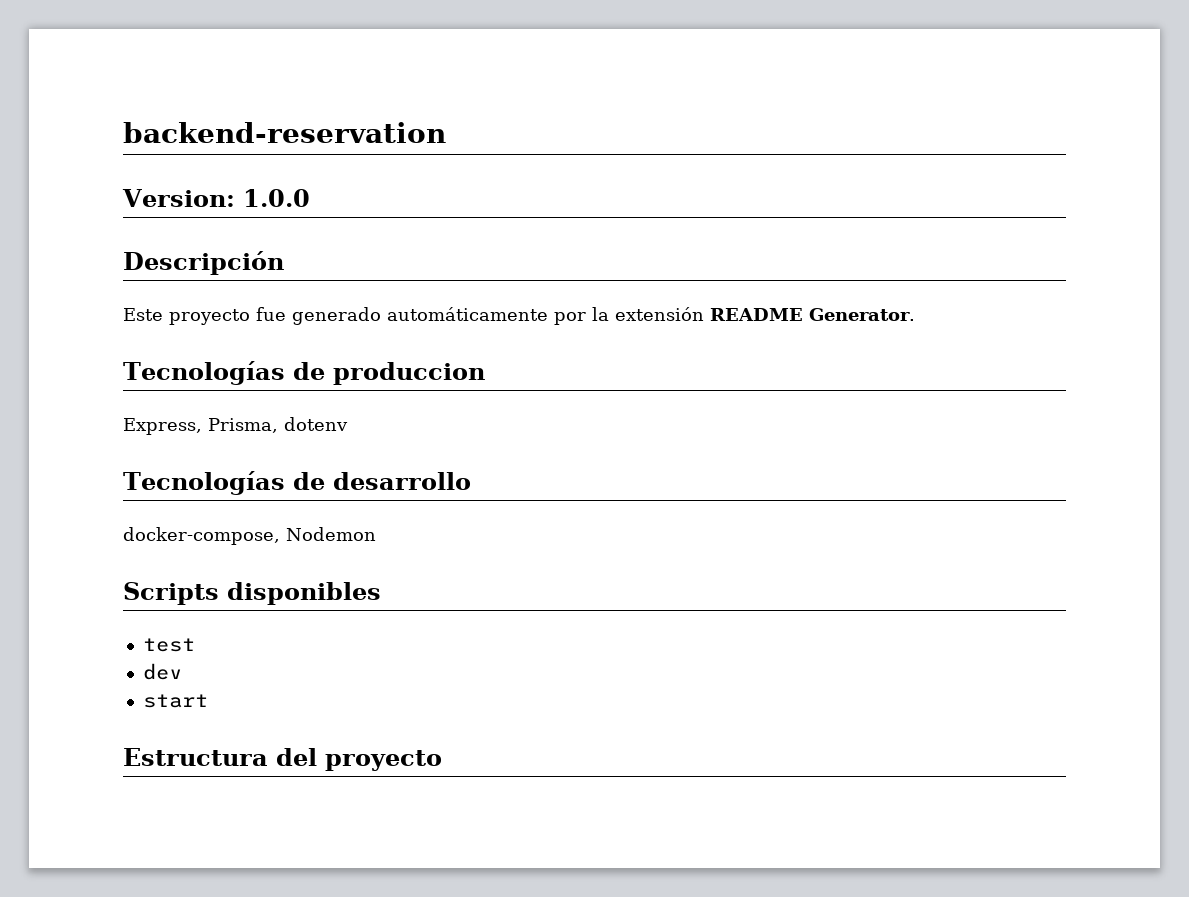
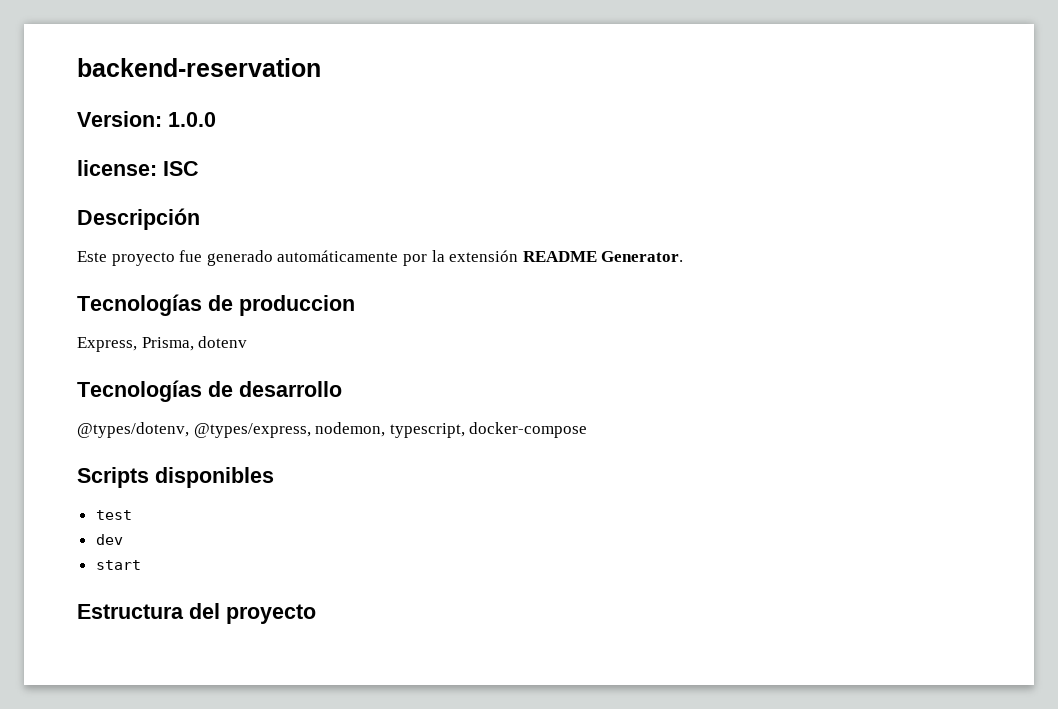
(310, 198) none -> [77,160,199,176] // license: ISC
[123,527,376,545] docker-compose, Nodemon -> [77,422,588,438] @types/dotenv, @types/express, nodemon, typescript, docker-compose

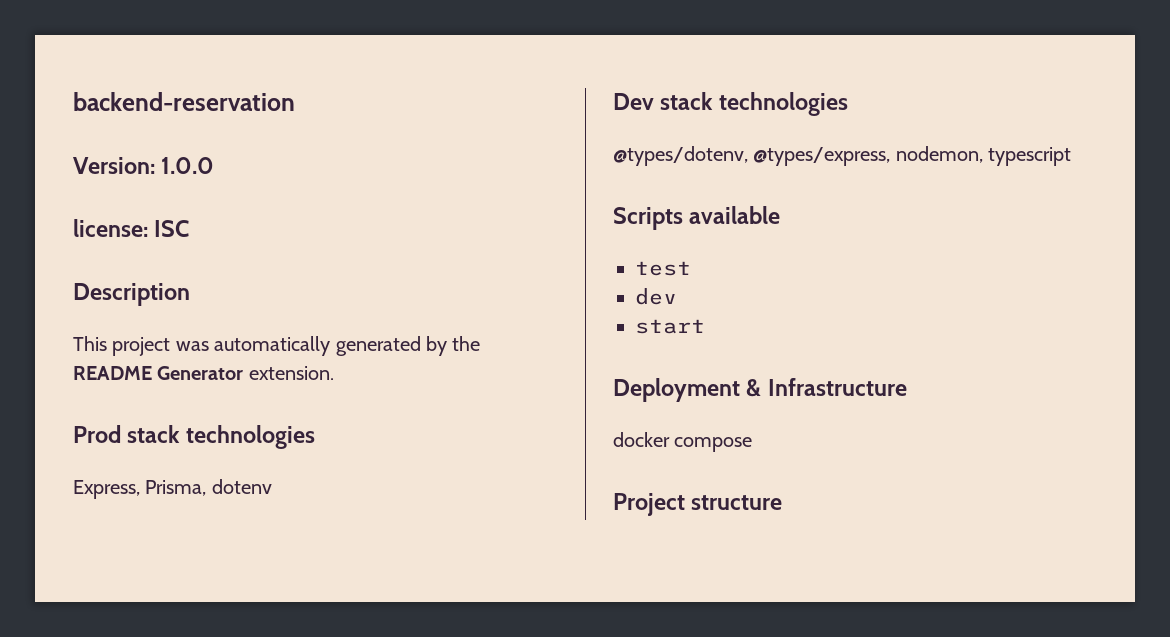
[77,208,200,230] [77,250,684,266] [77,294,355,316] Descripción // Este proyecto fue generado automáticamente por la extensión README Generator. // Tecnologías de produccion -> [73,283,190,306] [73,336,481,356] [73,366,334,380] [73,425,315,449] Description // This project was automatically generated by the README Generator extension. // Prod stack technologies
[77,380,342,402] Tecnologías de desarrollo -> [613,92,848,116] Dev stack technologies
[389,422,588,438] typescript, docker-compose -> [988,147,1072,166] typescript
[155,467,274,488] disponibles -> [689,206,781,224] available
[77,603,316,624] Estructura del proyecto -> [613,378,907,402] [613,432,753,452] [613,493,783,516] Deployment & Infrastructure // docker compose // Project structure

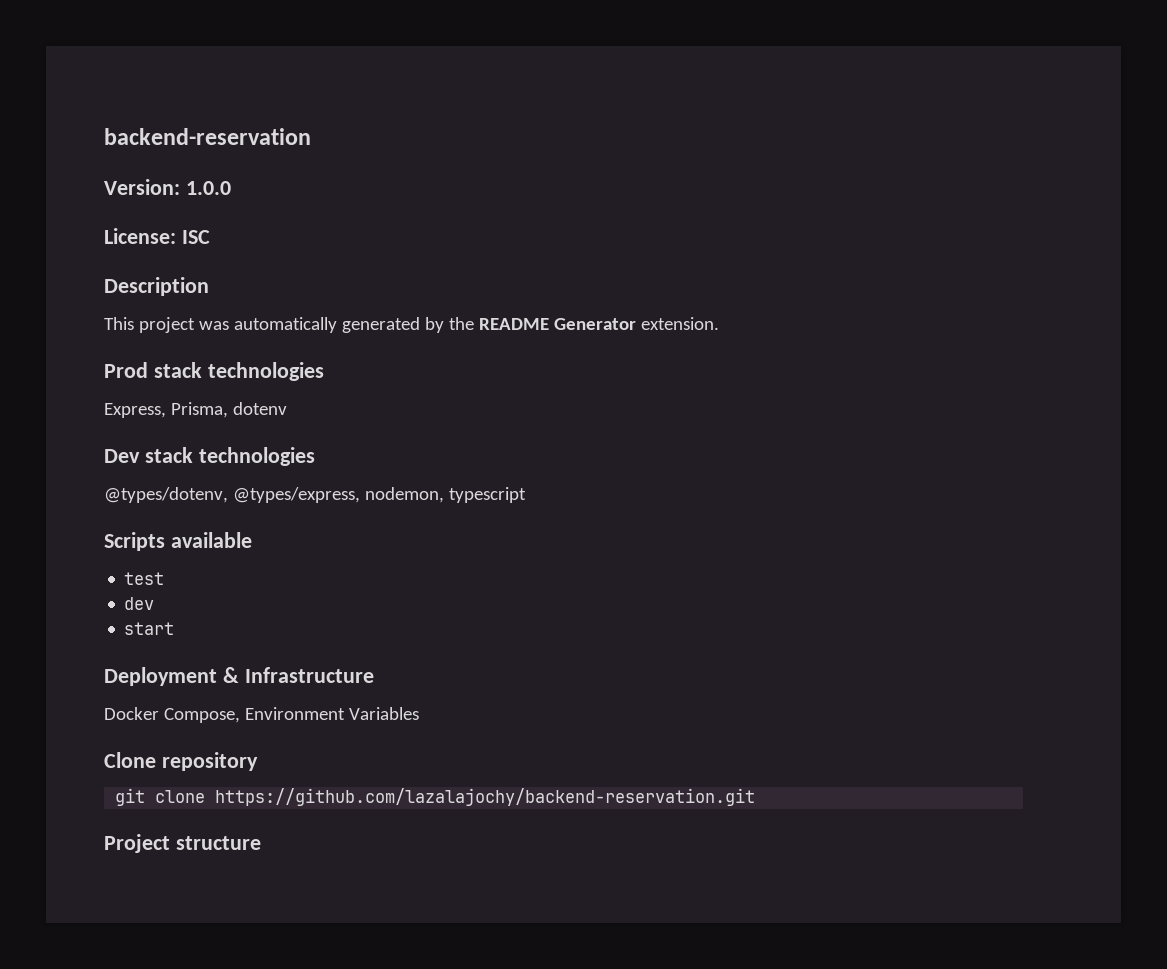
[73,219,148,237] license: -> [104,228,176,244] License:
[613,432,753,452] docker compose -> [104,707,419,723] [104,752,258,771] [115,788,756,806] Docker Compose, Environment Variables // Clone repository // git clone https://github.com/lazalajochy/backend-reservation.git

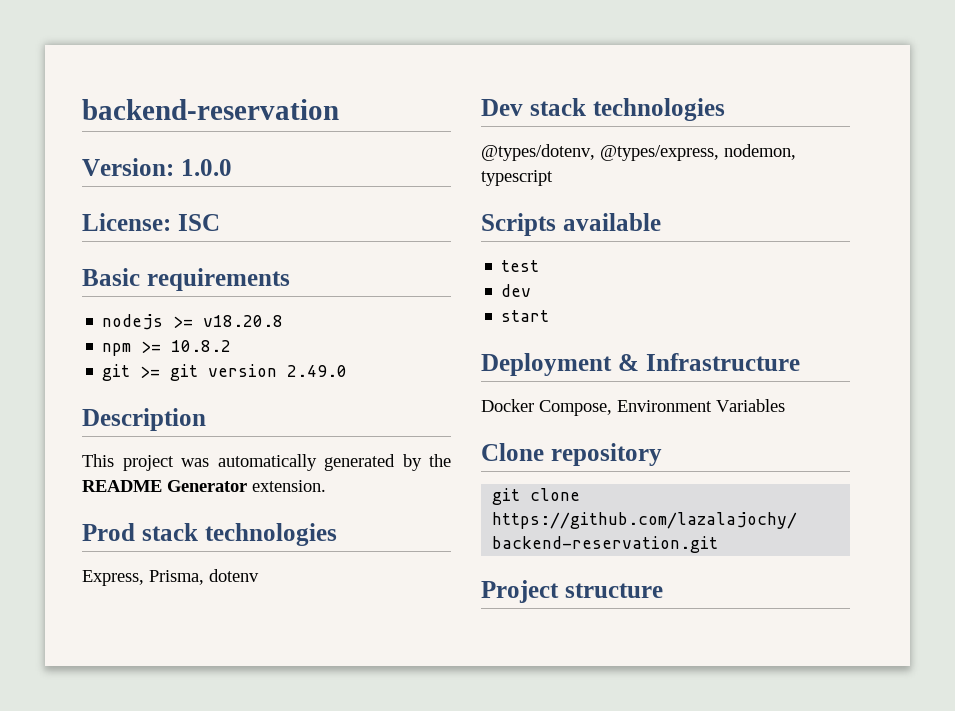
(210, 237) none -> [82,268,290,291] [102,314,284,330] [102,340,232,356] [102,364,348,381] // Basic requirements // nodejs >= v18.20.8 // npm >= 10.8.2 // git >= git version 2.49.0

